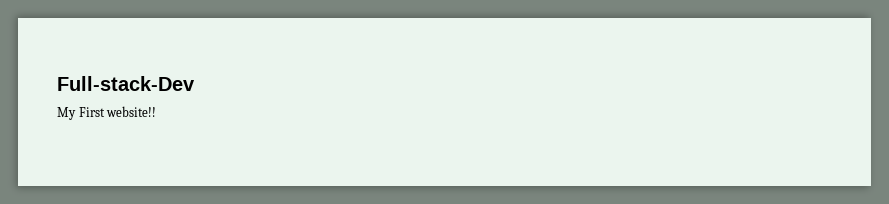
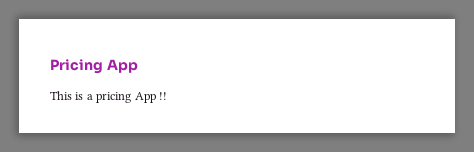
[57,76,195,91] [57,106,157,120] Full-stack-Dev // My First website!! -> [50,59,138,74] [50,91,167,103] Pricing App // This is a pricing App !!

